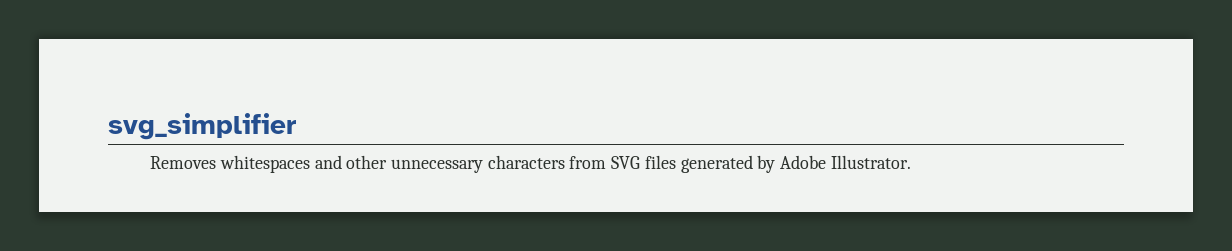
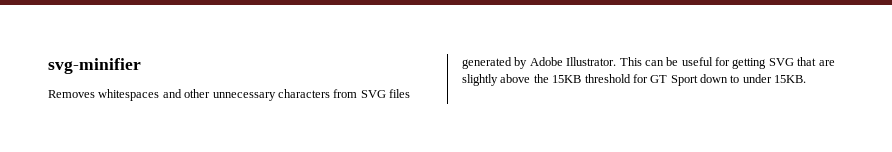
[108,113,296,140] svg_simplifier -> [48,58,141,74] svg-minifier
(911, 162) none -> [619,57,835,69] [462,74,807,86] This can be useful for getting SVG that are slightly above the 15KB threshold for GT Sport down to under 15KB.

